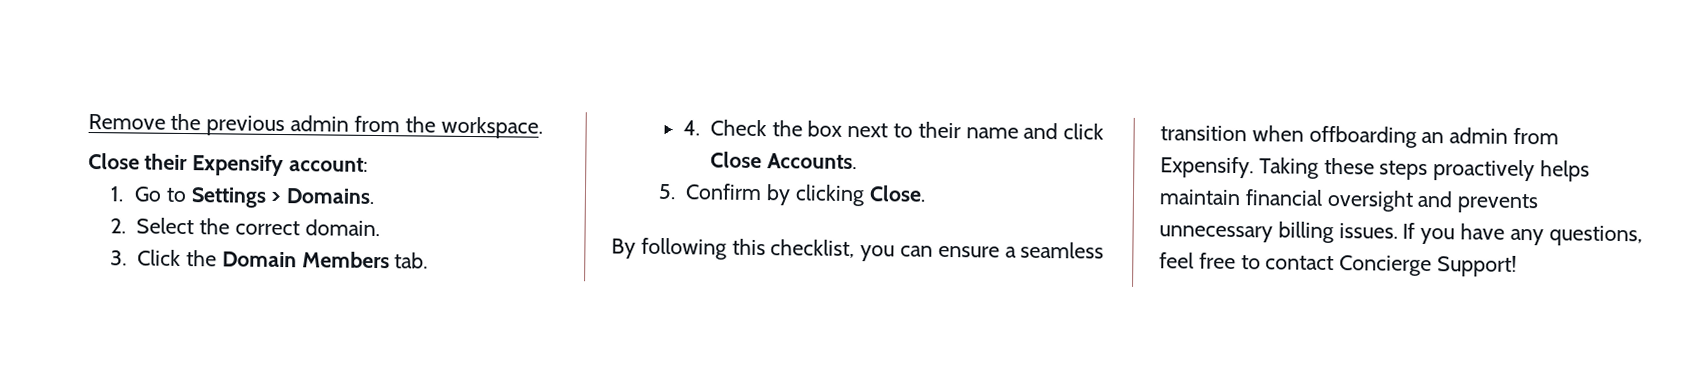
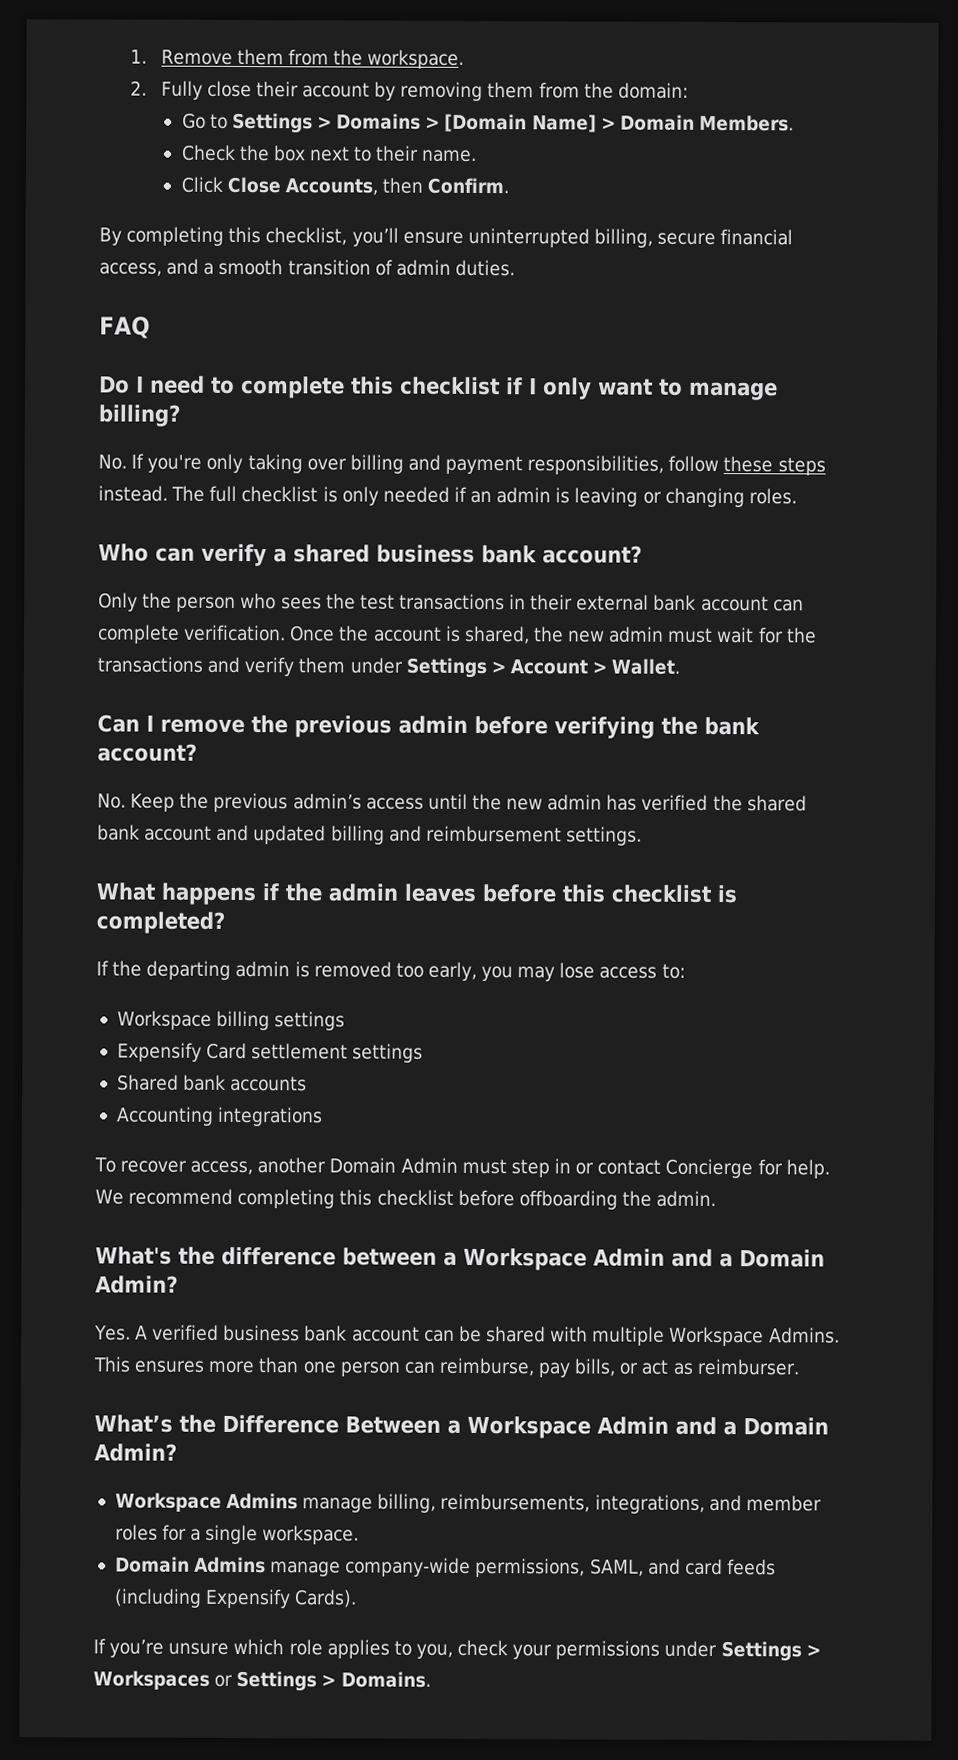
[87,113,350,137] Remove the previous admin -> [130,48,284,66] 1. Remove them
[87,152,369,177] [110,186,376,208] [110,217,380,237] [110,249,429,269] [682,120,700,136] Close their Expensify account: // 1. Go to Settings > Domains. // 2. Select the correct domain. // 3. Click the Domain Members tab. // 4. -> [130,80,689,102] [181,112,794,134] 2. Fully close their account by removing them from the domain: // Go to Settings > Domains > [Domain Name] > Domain Members. //
[965,122,1105,140] [709,151,857,170] [658,183,926,207] name and click Close Accounts. // 5. Confirm by clicking Close. -> [422,149,478,162] [180,176,510,196] name. // Click Close Accounts, then Confirm.
[640,237,727,260] following -> [126,226,225,246] completing
[860,241,1105,262] [1160,125,1560,148] [1160,156,1590,182] [1159,189,1540,214] [1159,221,1643,247] [1159,252,1518,277] you can ensure a seamless transition when offboarding an admin from Expensify. Taking these steps proactively helps maintain financial oversight and prevents unnecessary billing issues. If you have any questions, feel free to contact Concierge Support! -> [351,227,794,248] [99,258,515,277] [99,316,150,339] [99,375,778,401] [98,404,180,427] [98,453,826,476] [98,485,797,508] [98,543,642,567] [98,592,804,612] [97,624,817,645] [97,656,681,679] [97,714,760,739] [97,743,197,762] [97,792,807,813] [97,824,642,846] [96,882,737,906] [96,911,225,934] [96,960,686,982] [116,1010,346,1031] [116,1042,424,1063] [116,1074,308,1092] [115,1106,324,1127] [94,1157,830,1179] [95,1188,717,1210] [95,1246,825,1271] [95,1275,178,1294] [94,1324,840,1347] [93,1356,799,1378] [94,1414,829,1439] [94,1443,177,1462] [114,1492,822,1514] [114,1524,360,1545] [114,1556,776,1578] [113,1588,358,1609] [93,1638,821,1662] [93,1670,431,1692] you’ll ensure uninterrupted billing, secure financial access, and a smooth transition of admin duties. // FAQ // Do I need to complete this checklist if I only want to manage billing? // No. If you're only taking over billing and payment responsibilities, follow these steps instead. The full checklist is only needed if an admin is leaving or changing roles. // Who can verify a shared business bank account? // Only the person who sees the test transactions in their external bank account can complete verification. Once the account is shared, the new admin must wait for the transactions and verify them under Settings > Account > Wallet. // Can I remove the previous admin before verifying the bank account? // No. Keep the previous admin’s access until the new admin has verified the shared bank account and updated billing and reimbursement settings. // What happens if the admin leaves before this checklist is completed? // If the departing admin is removed too early, you may lose access to: // Workspace billing settings // Expensify Card settlement settings // Shared bank accounts // Accounting integrations // To recover access, another Domain Admin must step in or contact Concierge for help. We recommend completing this checklist before offboarding the admin. // What's the difference between a Workspace Admin and a Domain Admin? // Yes. A verified business bank account can be shared with multiple Workspace Admins. This ensures more than one person can reimburse, pay bills, or act as reimburser. // What’s the Difference Between a Workspace Admin and a Domain Admin? // Workspace Admins manage billing, reimbursements, integrations, and member roles for a single workspace. // Domain Admins manage company-wide permissions, SAML, and card feeds (including Expensify Cards). // If you’re unsure which role applies to you, check your permissions under Settings > Workspaces or Settings > Domains.

